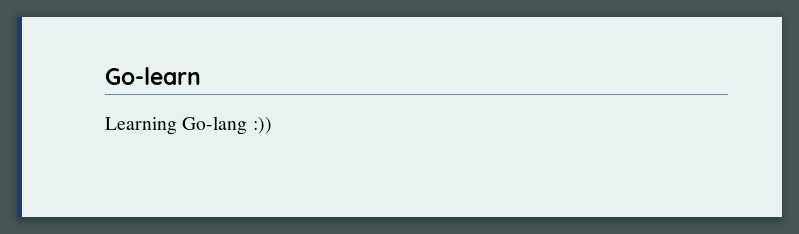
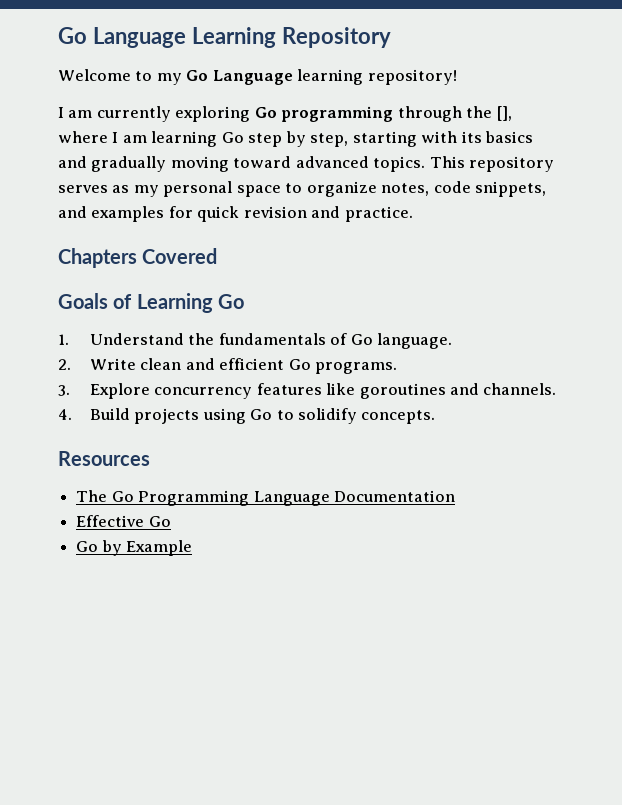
[105,67,201,85] [105,116,272,135] Go-learn // Learning Go-lang :)) -> [58,27,391,48] [58,69,457,85] [58,106,512,122] [58,131,534,147] [58,156,555,172] [58,181,547,197] [58,206,413,222] [58,248,218,268] [58,293,245,313] [58,333,453,349] [58,358,398,374] [58,383,557,399] [58,408,436,424] [58,451,150,466] [76,490,455,506] [76,515,171,527] [76,540,193,556] Go Language Learning Repository // Welcome to my Go Language learning repository! // I am currently exploring Go programming through the [], where I am learning Go step by step, starting with its basics and gradually moving toward advanced topics. This repository serves as my personal space to organize notes, code snippets, and examples for quick revision and practice. // Chapters Covered // Goals of Learning Go // 1. Understand the fundamentals of Go language. // 2. Write clean and efficient Go programs. // 3. Explore concurrency features like goroutines and channels. // 4. Build projects using Go to solidify concepts. // Resources // The Go Programming Language Documentation // Effective Go // Go by Example

